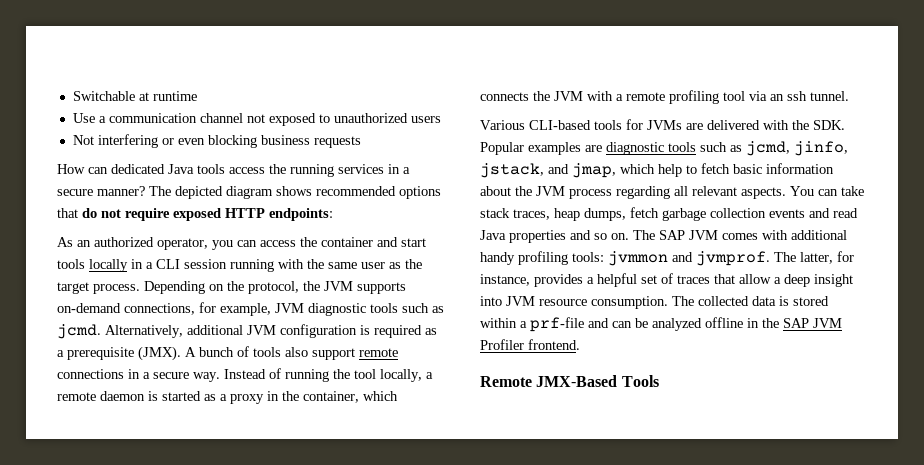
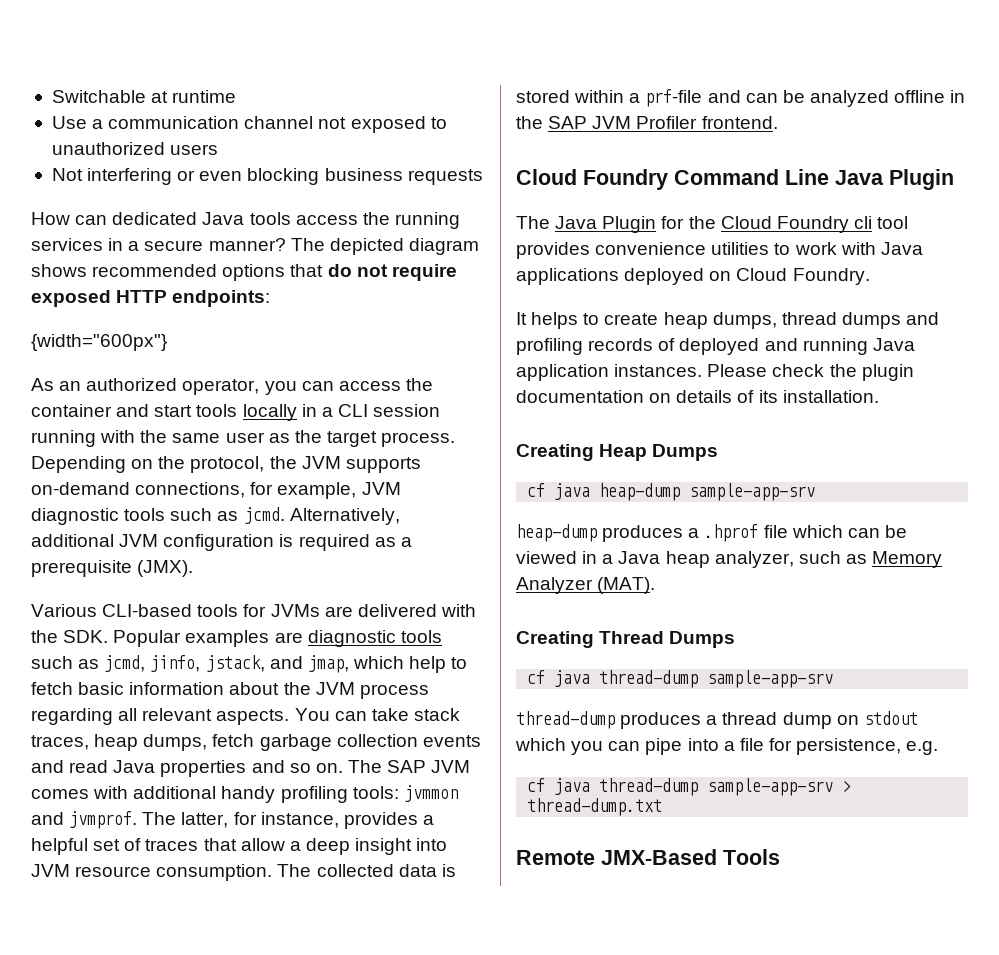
(333, 214) none -> [31,334,167,351] // {width="600px"}
[185,346,398,360] [57,368,433,382] [57,391,398,404] [480,90,849,104] A bunch of tools also support remote connections in a secure way. Instead of running the tool locally, a remote daemon is started as a proxy in the container, which connects the JVM with a remote profiling tool via an ssh tunnel. -> (194, 568) none
(580, 344) none -> [516,169,954,190] [516,216,909,233] [516,242,923,259] [516,268,870,285] [516,312,940,329] [516,338,915,355] [516,364,914,381] [516,390,879,403] [516,444,719,461] [527,483,816,501] [516,524,907,542] [516,551,943,568] [516,577,656,594] [516,631,736,648] [527,670,834,688] [516,711,918,729] [515,738,939,755] [527,778,852,796] [527,798,663,816] // Cloud Foundry Command Line Java Plugin // The Java Plugin for the Cloud Foundry cli tool provides convenience utilities to work with Java applications deployed on Cloud Foundry. // It helps to create heap dumps, thread dumps and profiling records of deployed and running Java application instances. Please check the plugin documentation on details of its installation. // Creating Heap Dumps // cf java heap-dump sample-app-srv // heap-dump produces a .hprof file which can be viewed in a Java heap analyzer, such as Memory Analyzer (MAT). // Creating Thread Dumps // cf java thread-dump sample-app-srv // thread-dump produces a thread dump on stdout which you can pipe into a file for persistence, e.g. // cf java thread-dump sample-app-srv > thread-dump.txt

